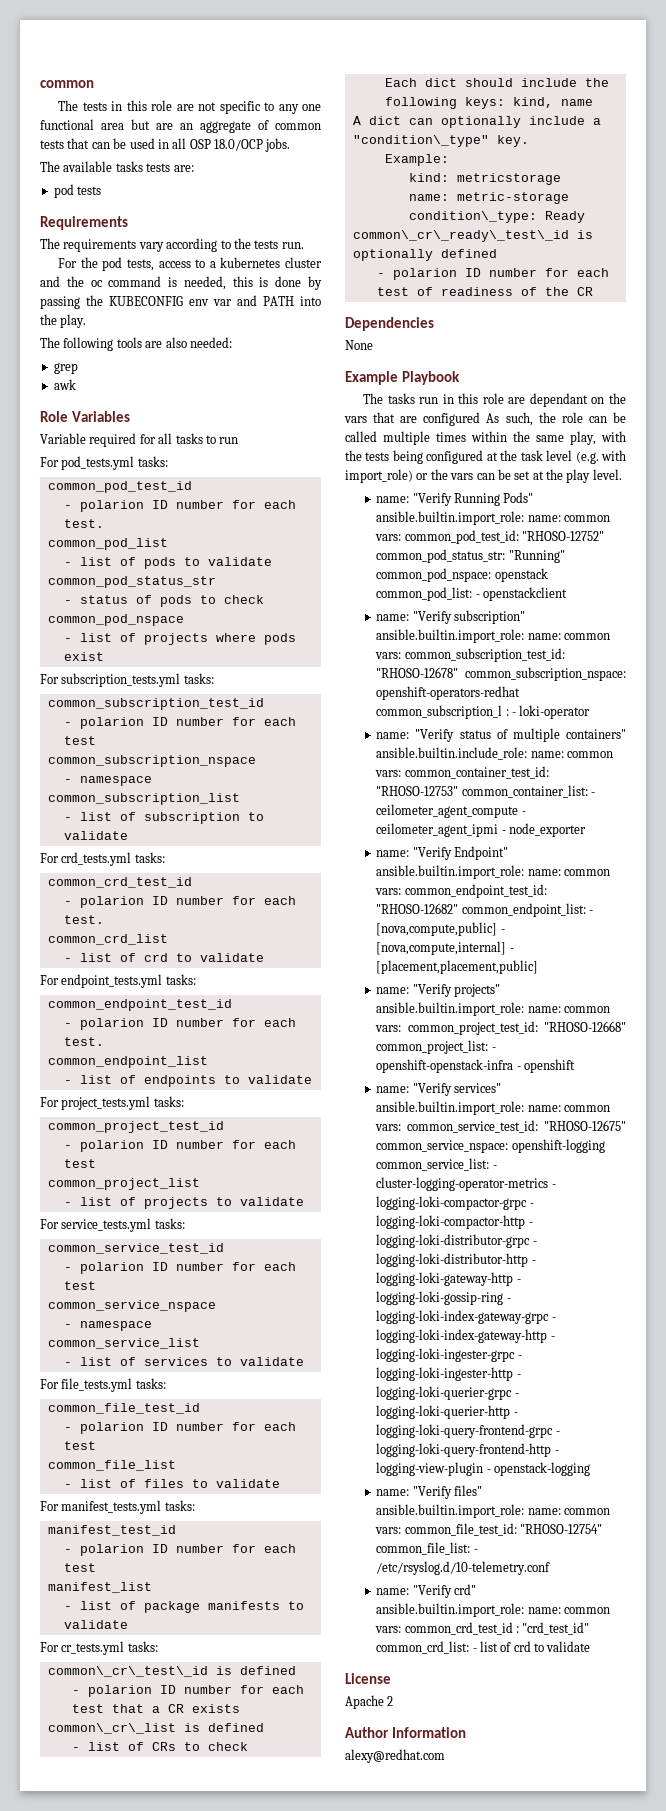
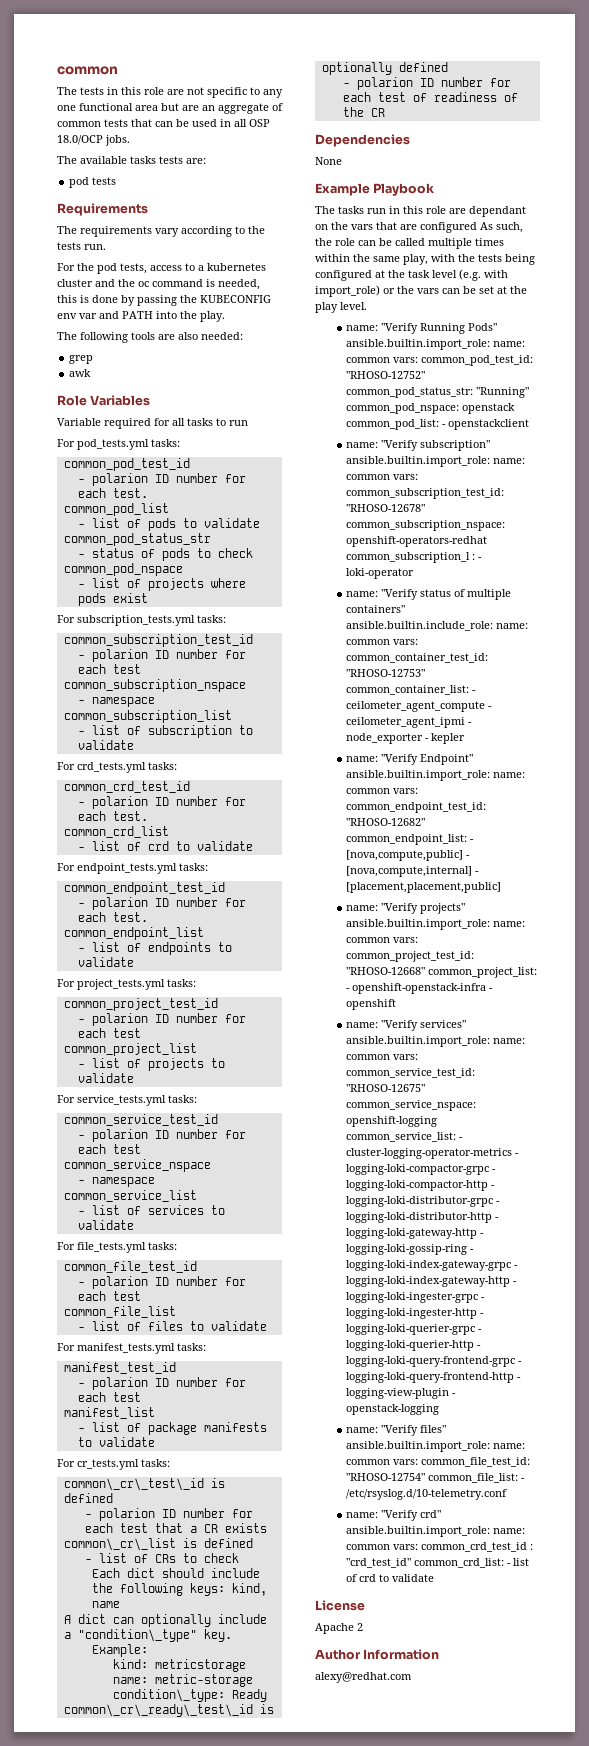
(586, 830) none -> [425,733,466,744] - kepler

